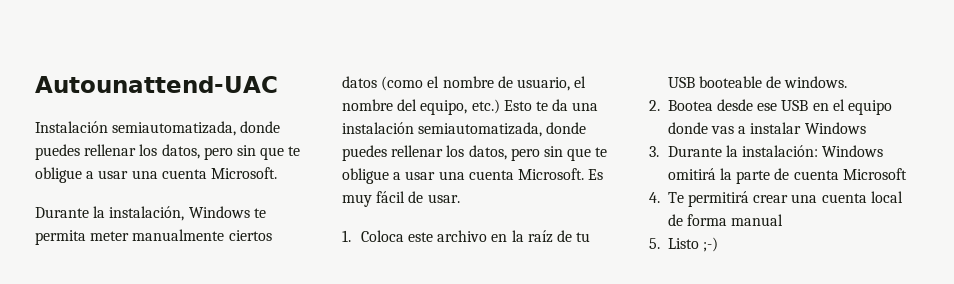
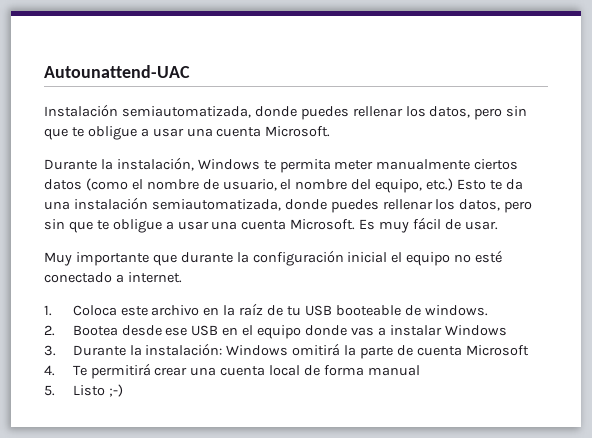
(460, 198) none -> [44,250,503,266] [44,272,182,283] // Muy importante que durante la configuración inicial el equipo no esté conectado a internet.

